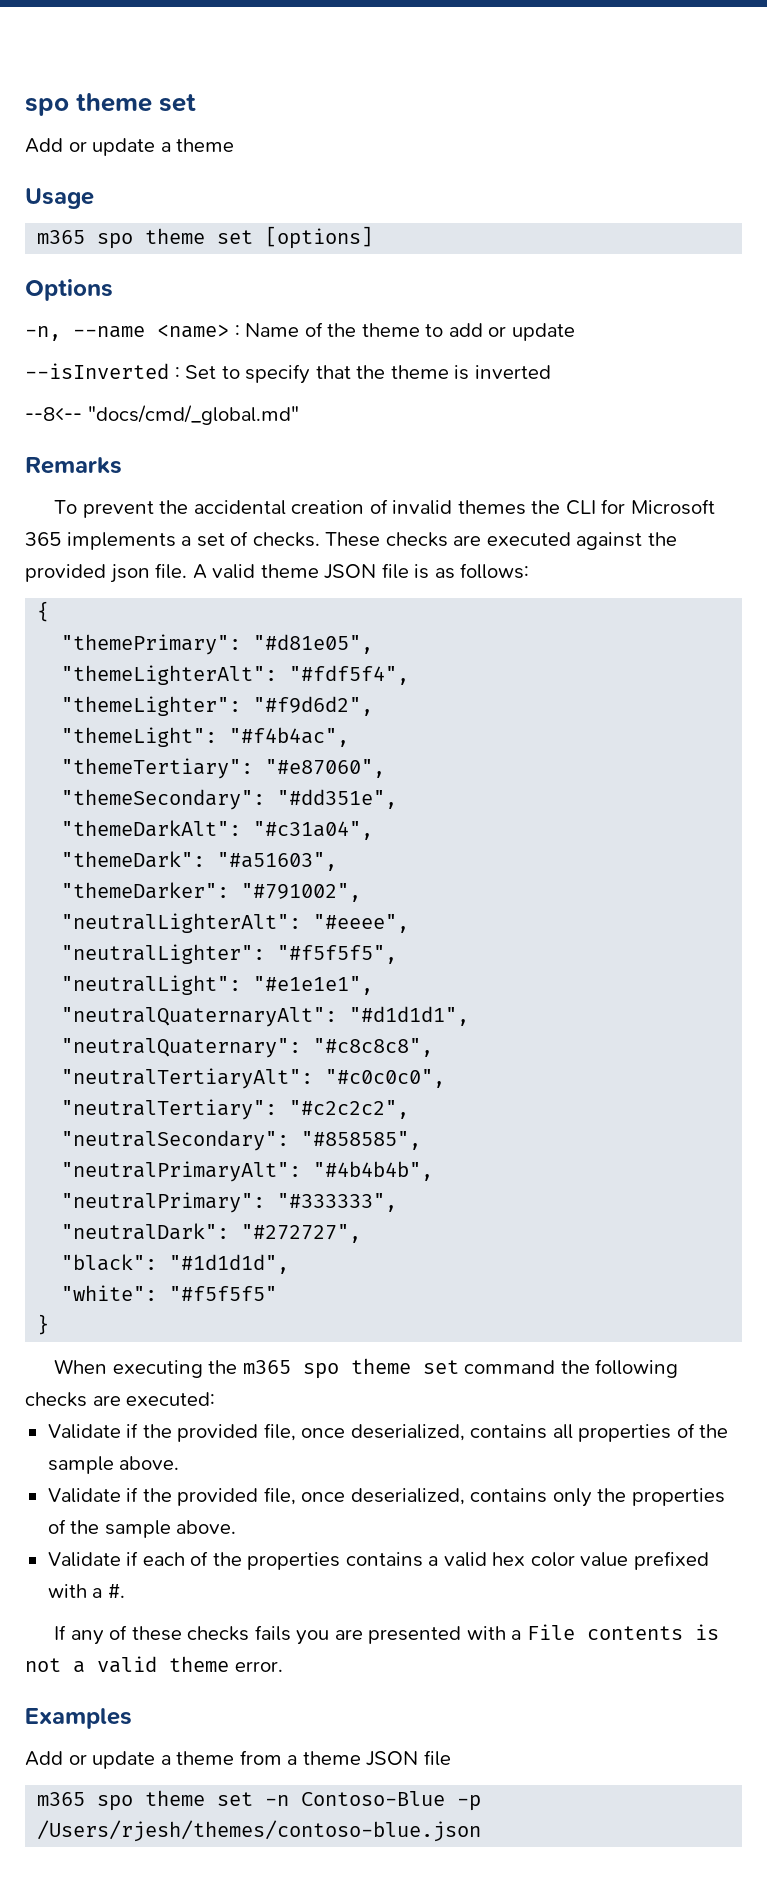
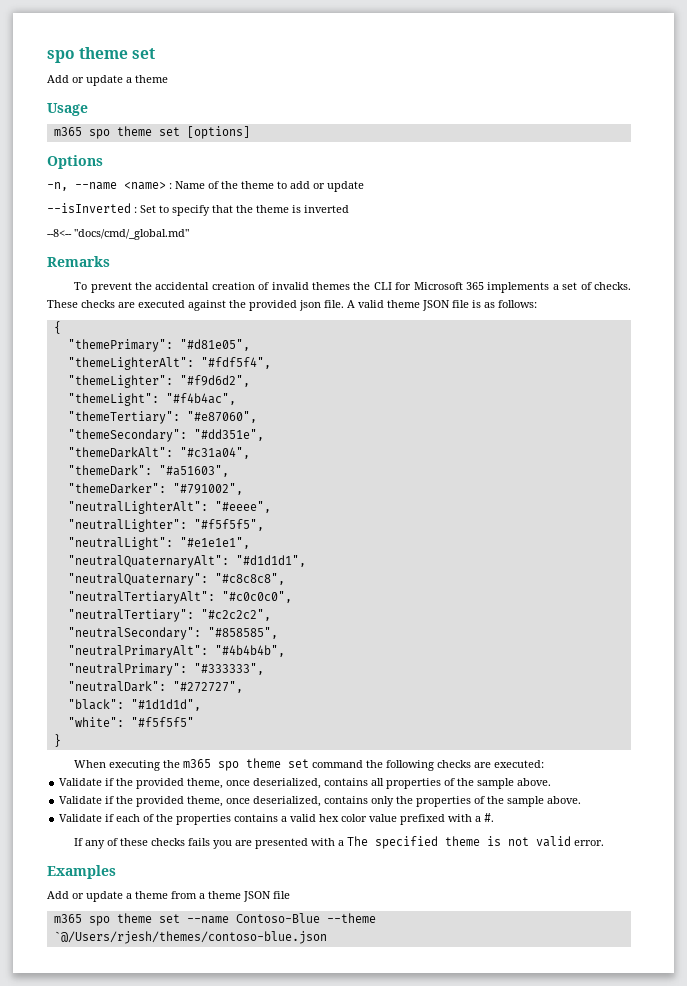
[263,1423,296,1441] file, -> [187,778,224,789] theme,
[263,1487,296,1505] file, -> [187,796,224,807] theme,
[527,1624,720,1640] [25,1656,229,1673] File contents is not a valid theme -> [347,836,572,849] The specified theme is not valid
[265,1791,482,1811] [37,1820,482,1842] -n Contoso-Blue -p /Users/rjesh/themes/contoso-blue.json -> [186,913,376,924] [53,931,327,944] --name Contoso-Blue --theme `@/Users/rjesh/themes/contoso-blue.json

